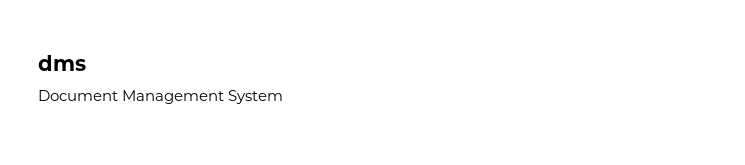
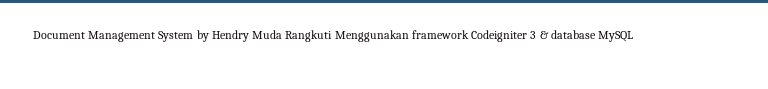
[38,55,86,71] dms // -> (33, 35) none
(284, 97) none -> [196,30,634,42] by Hendry Muda Rangkuti Menggunakan framework Codeigniter 3 & database MySQL

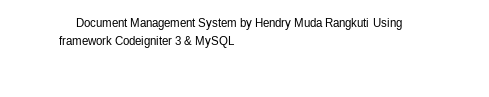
[334,30,409,42] Menggunakan -> [372,18,402,30] Using
[550,30,596,39] database -> (193, 40) none

